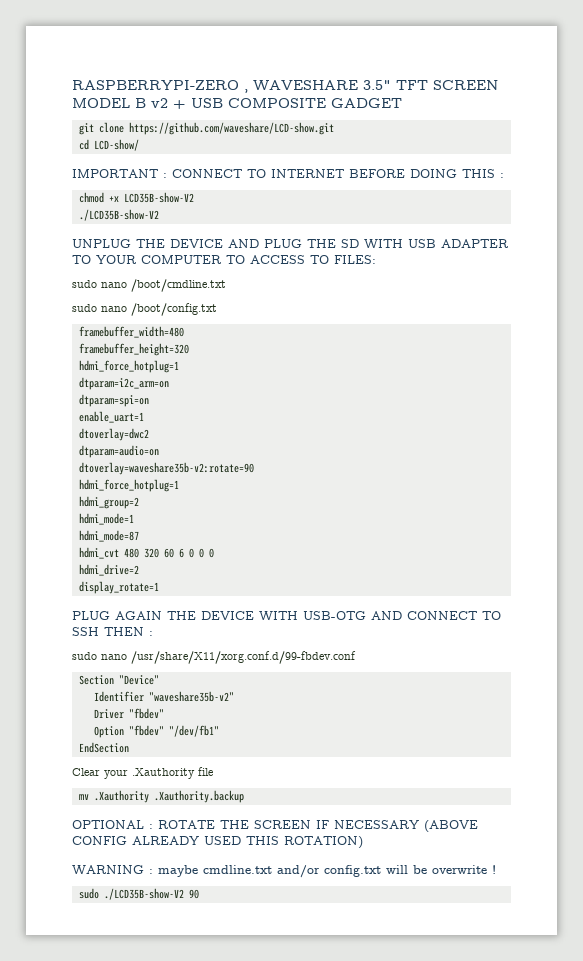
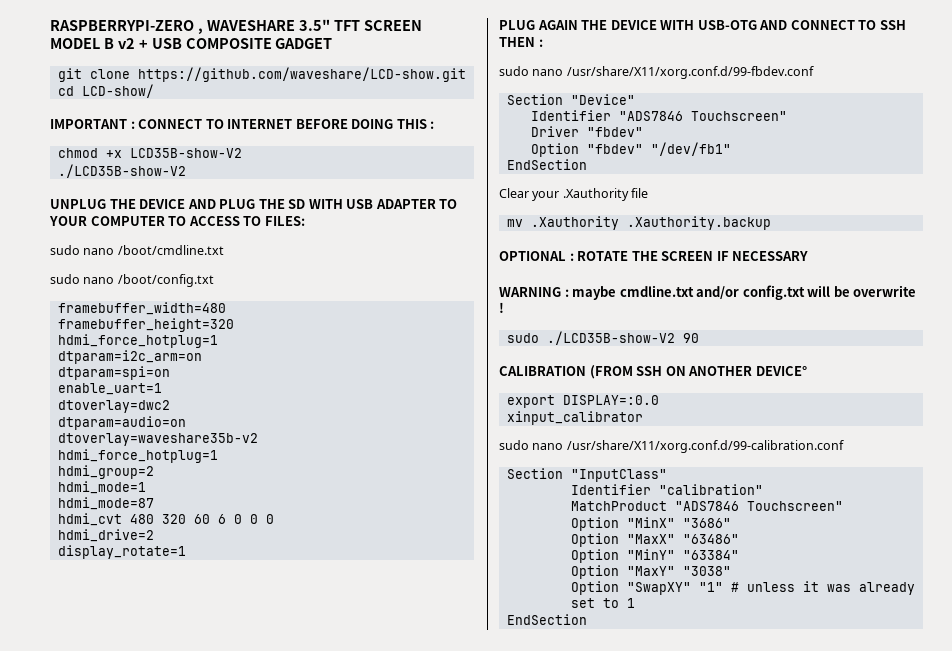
[78,462,254,475] dtoverlay=waveshare35b-v2:rotate=90 -> [57,433,258,446] dtoverlay=waveshare35b-v2
[148,691,234,702] "waveshare35b-v2" -> [618,111,787,121] "ADS7846 Touchscreen"
[424,820,478,832] [72,836,363,849] (ABOVE CONFIG ALREADY USED THIS ROTATION) -> (809, 256) none
(199, 894) none -> [499,365,807,379] [506,395,659,408] [506,411,643,425] [499,440,844,453] [506,468,667,482] [570,484,763,495] [570,501,843,511] [570,517,731,531] [570,533,739,547] [570,549,739,563] [570,565,731,579] [570,581,915,595] [570,598,635,608] [506,614,587,625] // CALIBRATION (FROM SSH ON ANOTHER DEVICE° // export DISPLAY=:0.0 // xinput_calibrator // sudo nano /usr/share/X11/xorg.conf.d/99-calibration.conf // Section "InputClass" // Identifier "calibration" // MatchProduct "ADS7846 Touchscreen" // Option "MinX" "3686" // Option "MaxX" "63486" // Option "MinY" "63384" // Option "MaxY" "3038" // Option "SwapXY" "1" # unless it was already set to 1 // EndSection

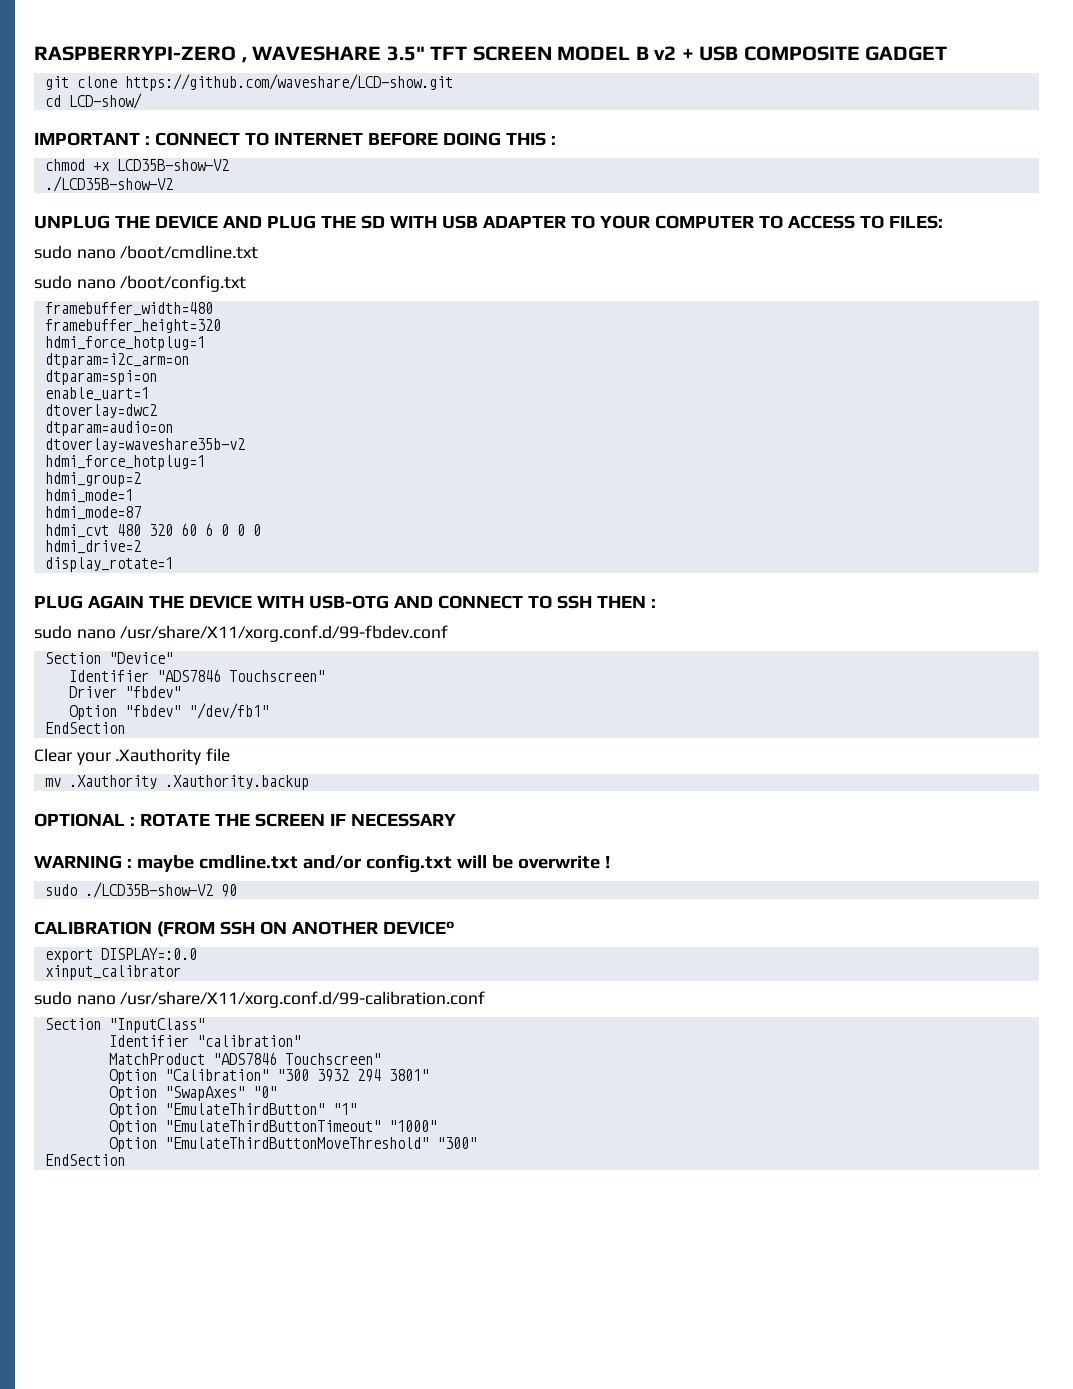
[626,517,731,528] [570,533,739,547] [570,549,739,563] [570,565,731,579] [570,581,915,595] [570,598,635,608] "MinX" "3686" // Option "MaxX" "63486" // Option "MinY" "63384" // Option "MaxY" "3038" // Option "SwapXY" "1" # unless it was already set to 1 -> [164,1069,429,1082] [108,1086,277,1101] [108,1103,357,1118] [108,1120,437,1135] [108,1137,477,1152] "Calibration" "300 3932 294 3801" // Option "SwapAxes" "0" // Option "EmulateThirdButton" "1" // Option "EmulateThirdButtonTimeout" "1000" // Option "EmulateThirdButtonMoveThreshold" "300"

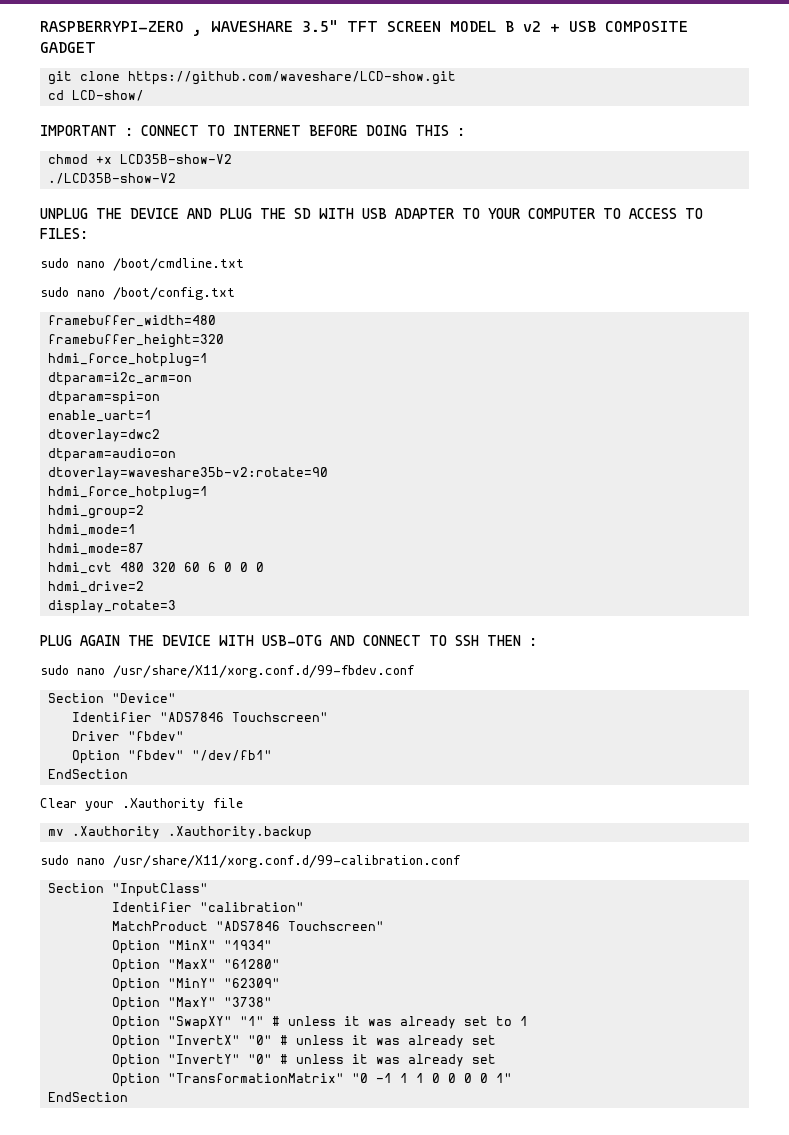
[44,438,245,452] dtoverlay=waveshare35b-v2 -> [48,467,329,480] dtoverlay=waveshare35b-v2:rotate=90
[44,557,173,572] display_rotate=1 -> [48,600,177,614] display_rotate=3
[34,813,456,827] [34,854,610,873] [44,882,237,898] [34,921,454,937] [44,948,197,963] [44,965,181,980] // OPTIONAL : ROTATE THE SCREEN IF NECESSARY // WARNING : maybe cmdline.txt and/or config.txt will be overwrite ! // sudo ./LCD35B-show-V2 90 // CALIBRATION (FROM SSH ON ANOTHER DEVICE° // export DISPLAY=:0.0 // xinput_calibrator -> (313, 833) none
[164,1069,429,1082] [108,1086,277,1101] [108,1103,357,1118] [108,1120,437,1135] [108,1137,477,1152] "Calibration" "300 3932 294 3801" // Option "SwapAxes" "0" // Option "EmulateThirdButton" "1" // Option "EmulateThirdButtonTimeout" "1000" // Option "EmulateThirdButtonMoveThreshold" "300" -> [168,940,273,950] [112,959,281,973] [112,978,281,992] [112,997,273,1011] [112,1016,529,1030] [112,1035,497,1049] [112,1054,497,1068] [112,1073,513,1087] "MinX" "1934" // Option "MaxX" "61280" // Option "MinY" "62309" // Option "MaxY" "3738" // Option "SwapXY" "1" # unless it was already set to 1 // Option "InvertX" "0" # unless it was already set // Option "InvertY" "0" # unless it was already set // Option "TransformationMatrix" "0 -1 1 1 0 0 0 0 1"

